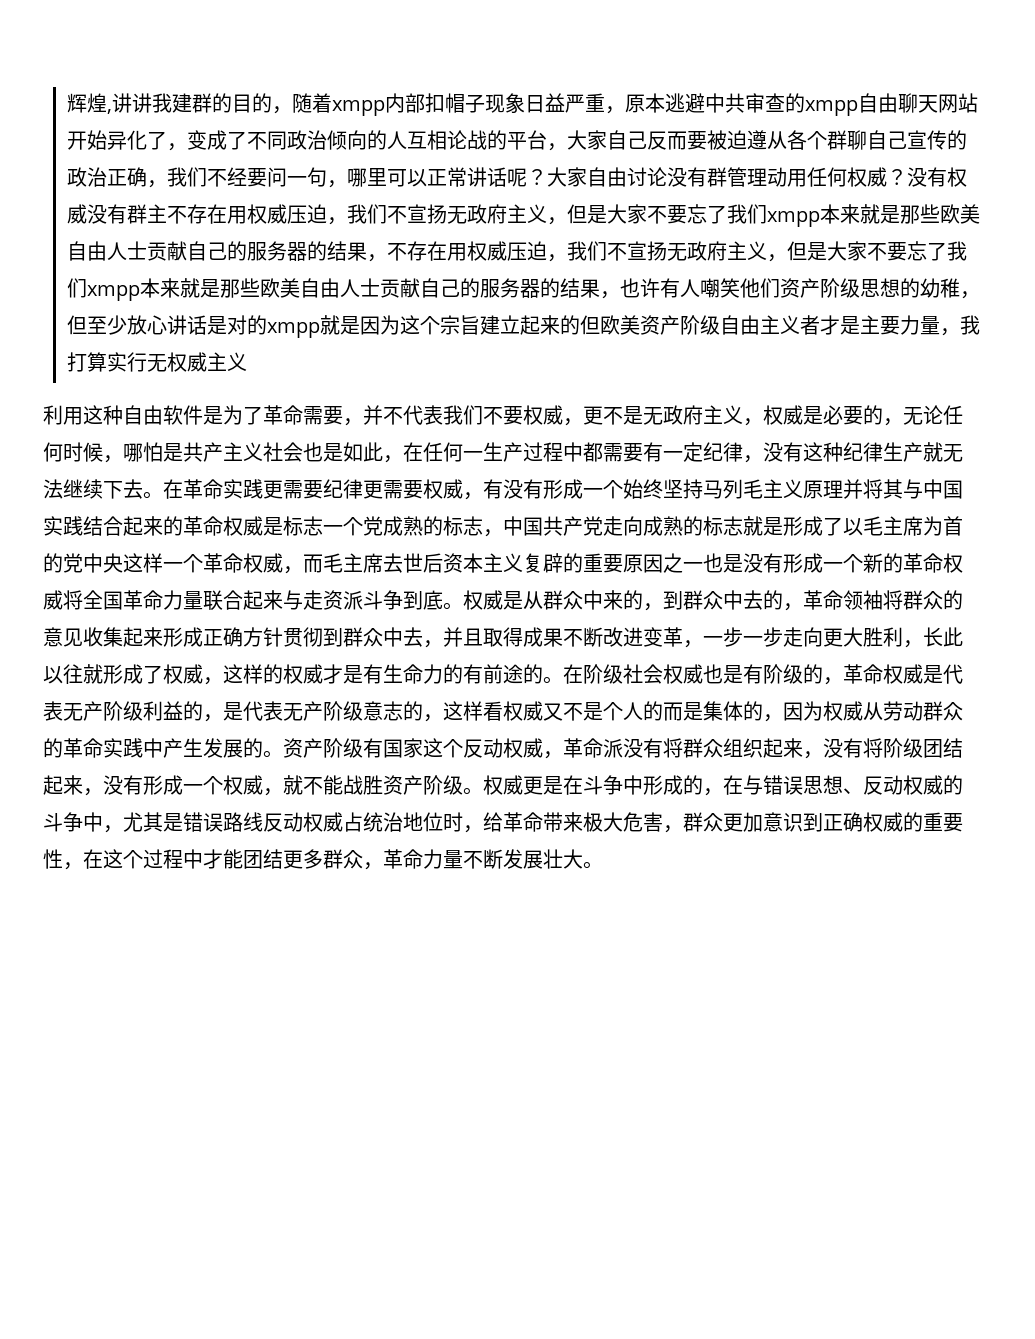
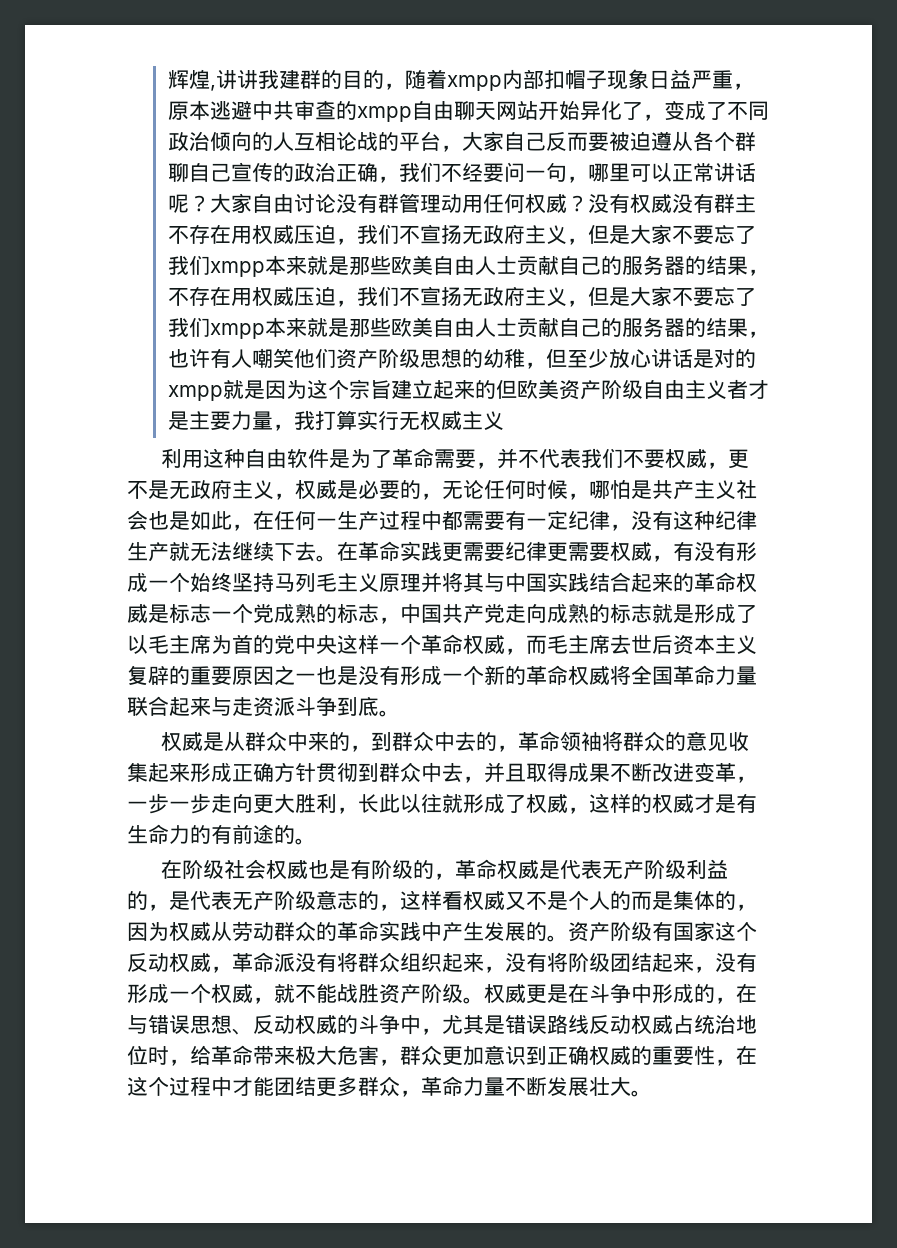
(463, 606) none -> (400, 713) //
(563, 680) none -> (316, 841) //

